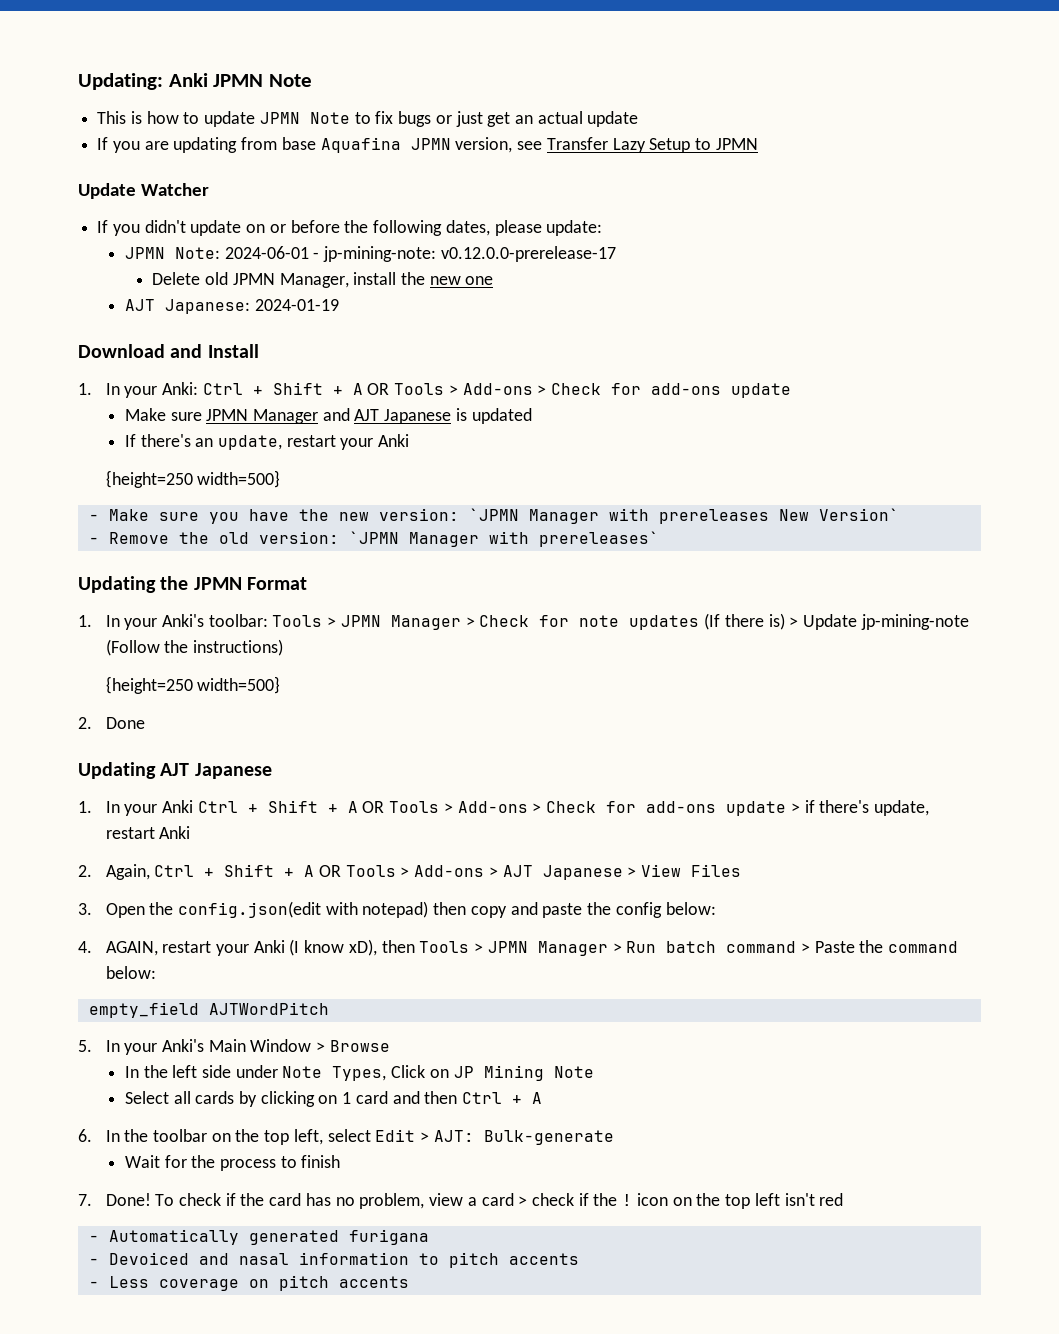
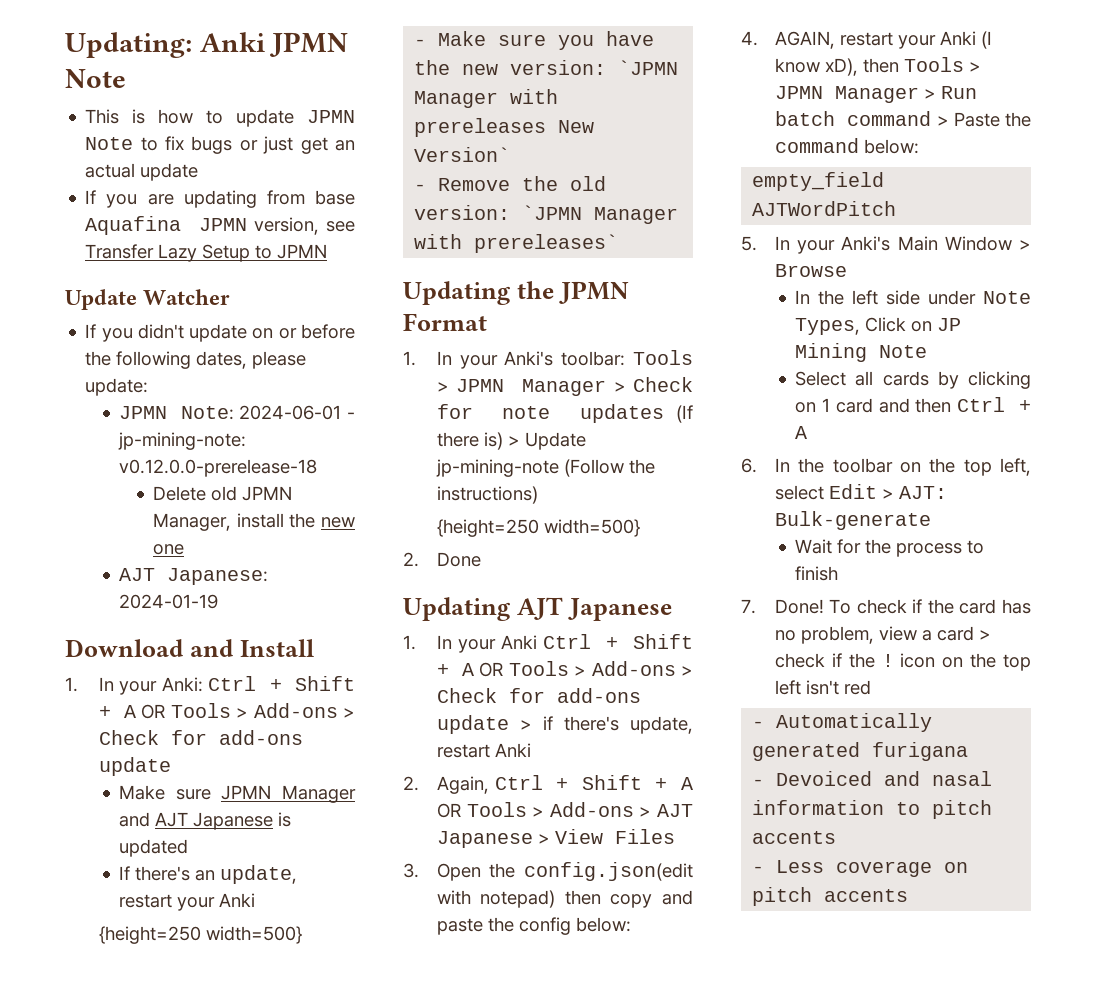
[440,246,616,262] v0.12.0.0-prerelease-17 -> [119,459,318,477] v0.12.0.0-prerelease-18

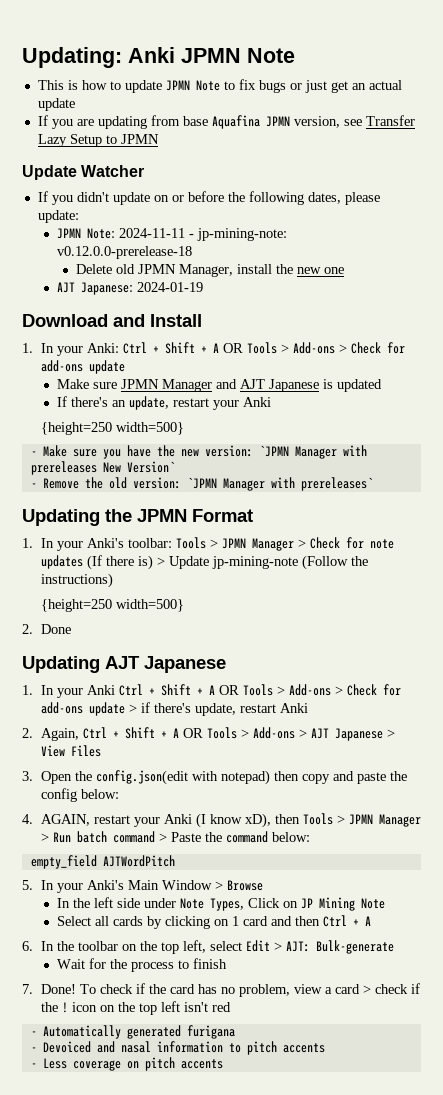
[239,405,342,420] 2024-06-01 -> [118,228,185,238] 2024-11-11

